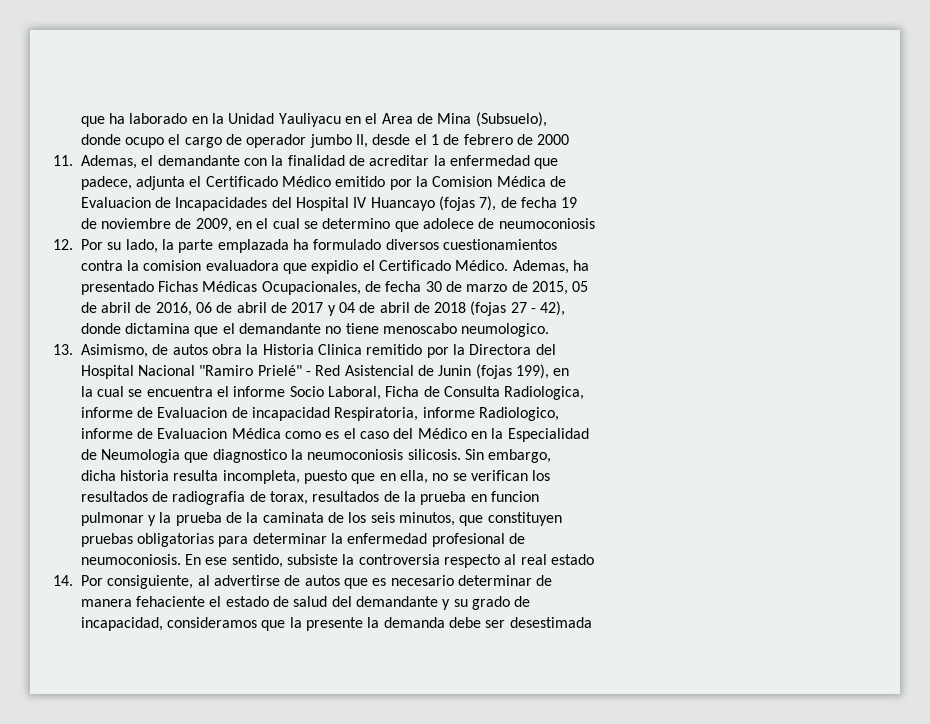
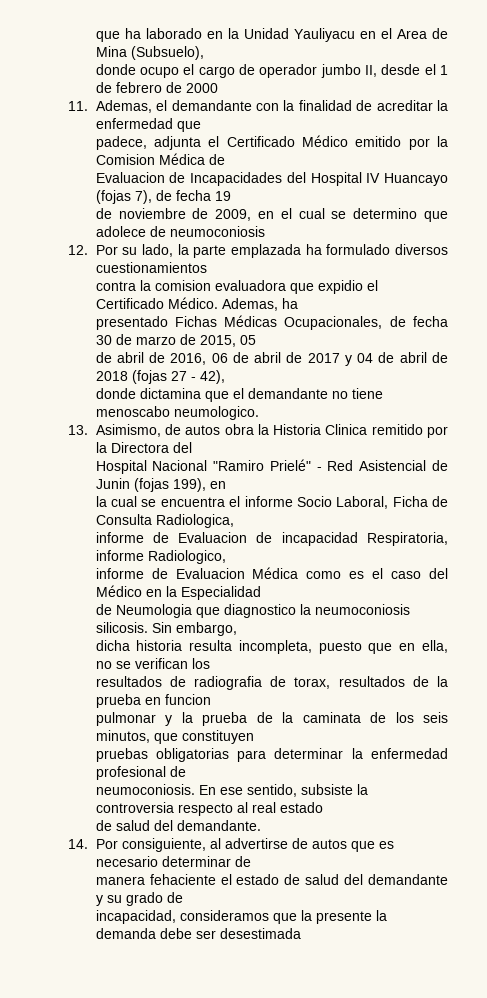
(594, 559) none -> [95,820,261,831] // de salud del demandante.

